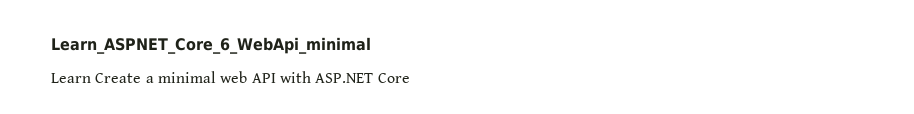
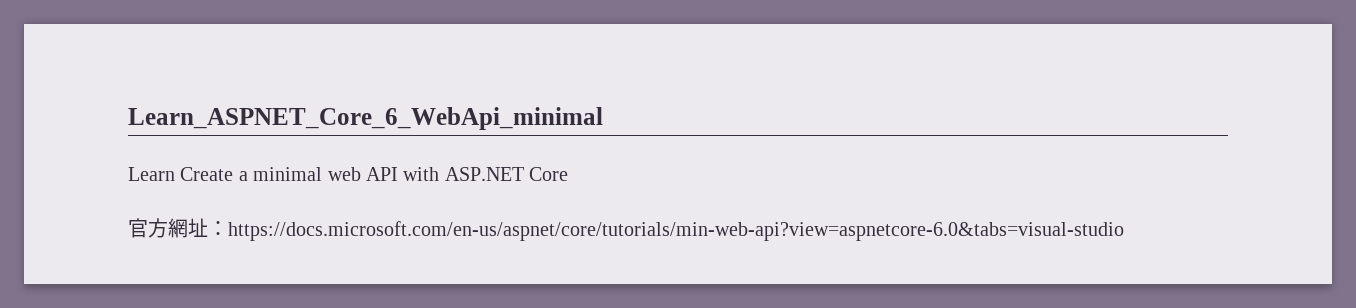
(410, 78) none -> [128,218,1124,241] // 官方網址：https://docs.microsoft.com/en-us/aspnet/core/tutorials/min-web-api?view=aspnetcore-6.0&tabs=visual-studio

